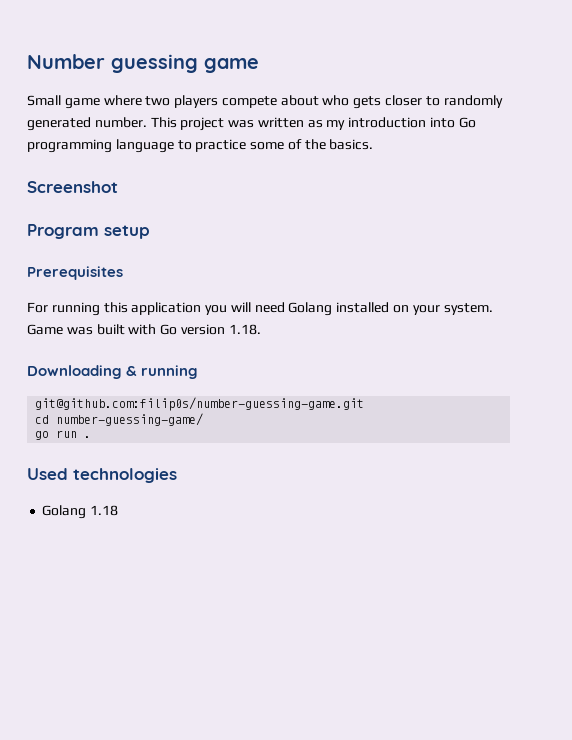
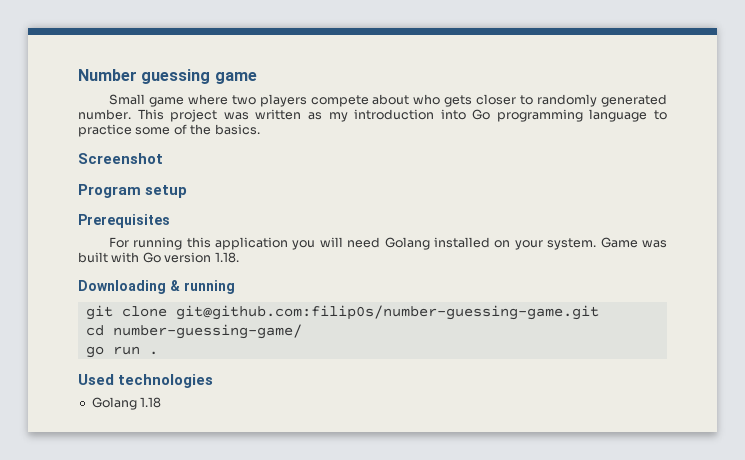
(199, 372) none -> [85,305,167,320] git clone

